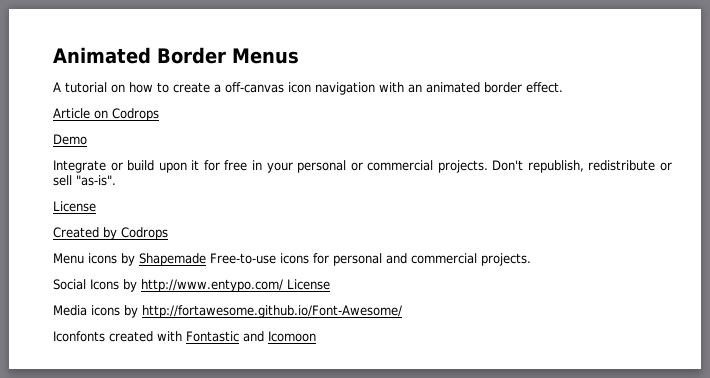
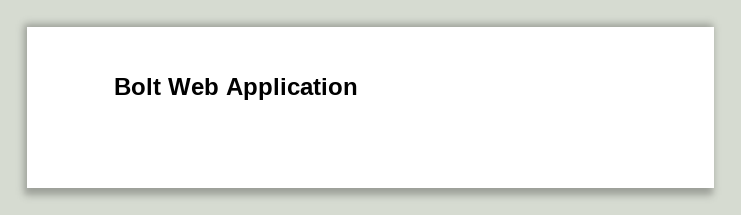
[53,47,299,64] [53,82,563,95] [53,108,159,121] [53,134,87,145] [53,160,672,173] [53,175,116,186] [53,201,96,212] [53,227,168,240] [53,253,531,266] [53,279,330,292] [53,305,402,318] [53,331,316,342] Animated Border Menus // A tutorial on how to create a off-canvas icon navigation with an animated border effect. // Article on Codrops // Demo // Integrate or build upon it for free in your personal or commercial projects. Don't republish, redistribute or sell "as-is". // License // Created by Codrops // Menu icons by Shapemade Free-to-use icons for personal and commercial projects. // Social Icons by http://www.entypo.com/ License // Media icons by http://fortawesome.github.io/Font-Awesome/ // Iconfonts created with Fontastic and Icomoon -> [114,78,358,100] Bolt Web Application

